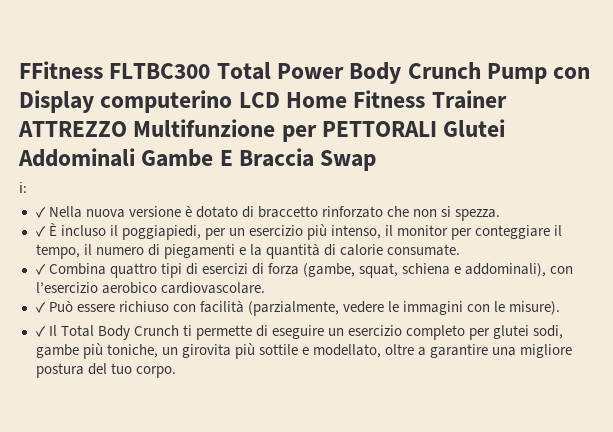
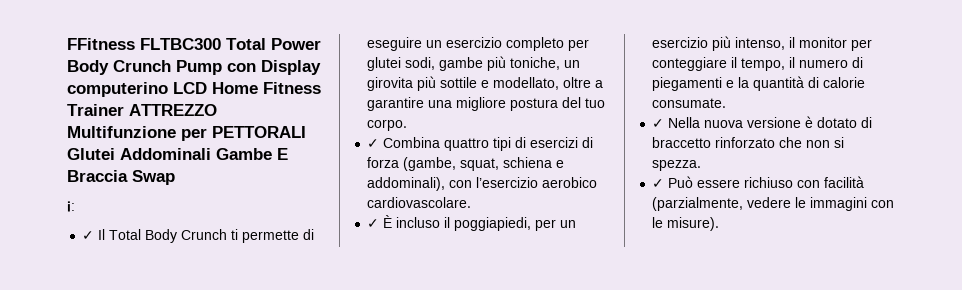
[35,205,501,221] [35,223,563,240] [35,243,461,259] [35,263,574,278] [35,282,265,294] [35,300,561,316] // ✓ Nella nuova versione è dotato di braccetto rinforzato che non si spezza. // ✓ È incluso il poggiapiedi, per un esercizio più intenso, il monitor per conteggiare il tempo, il numero di piegamenti e la quantità di calorie consumate. // ✓ Combina quattro tipi di esercizi di forza (gambe, squat, schiena e addominali), con l’esercizio aerobico cardiovascolare. // ✓ Può essere richiuso con facilità (parzialmente, vedere le immagini con le misure). -> (75, 206) none
(176, 372) none -> [367,137,594,151] [367,157,565,171] [367,177,598,191] [367,197,472,208] [367,215,577,231] [652,36,873,51] [652,57,864,71] [652,76,866,91] [652,98,727,108] [652,116,873,128] [652,137,845,148] [652,160,702,171] [652,176,865,188] [652,197,895,211] [652,217,720,231] // ✓ Combina quattro tipi di esercizi di forza (gambe, squat, schiena e addominali), con l’esercizio aerobico cardiovascolare. // ✓ È incluso il poggiapiedi, per un esercizio più intenso, il monitor per conteggiare il tempo, il numero di piegamenti e la quantità di calorie consumate. // ✓ Nella nuova versione è dotato di braccetto rinforzato che non si spezza. // ✓ Può essere richiuso con facilità (parzialmente, vedere le immagini con le misure).

